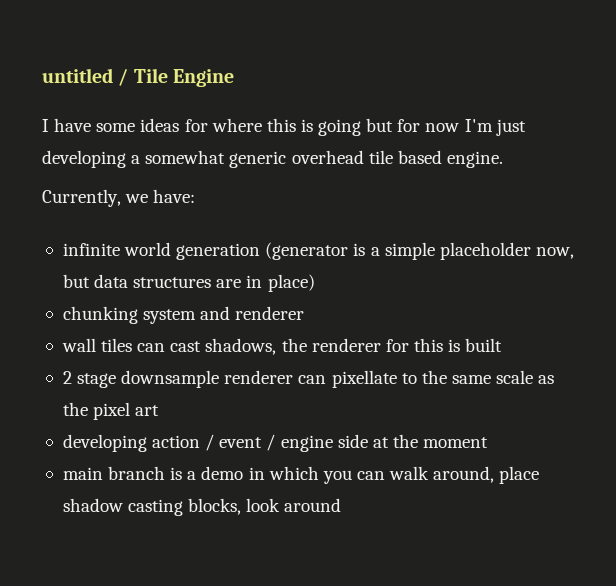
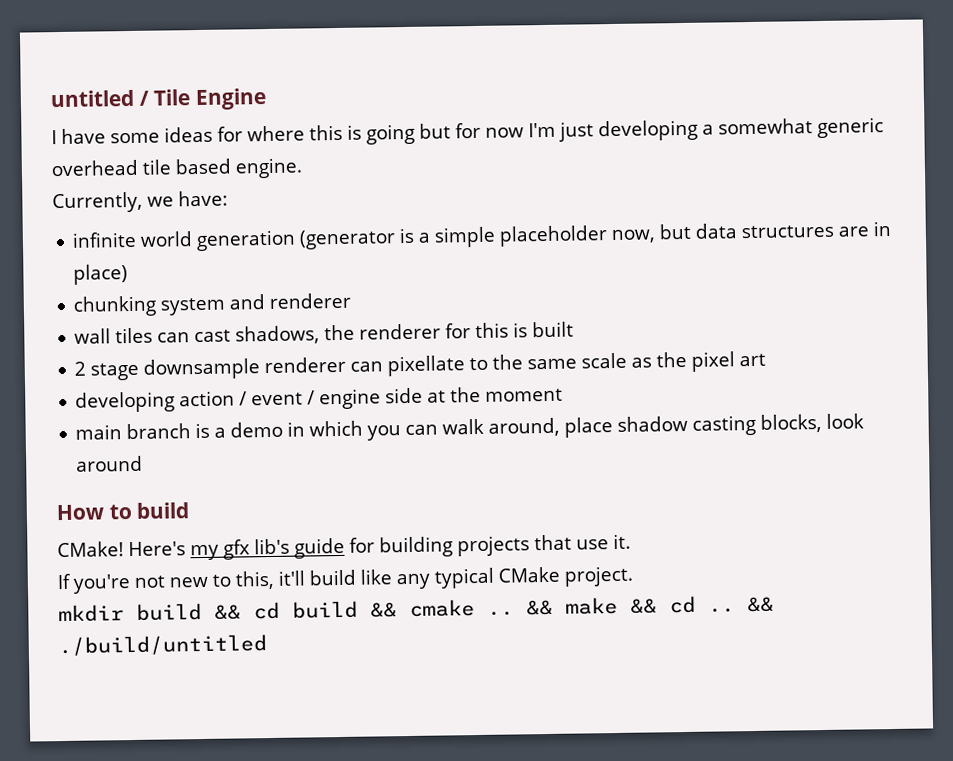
(342, 505) none -> [56,502,190,521] [57,533,631,561] [57,565,633,594] [58,595,774,623] [58,634,267,657] // How to build // CMake! Here's my gfx lib's guide for building projects that use it. // If you're not new to this, it'll build like any typical CMake project. // mkdir build && cd build && cmake .. && make && cd .. && ./build/untitled

